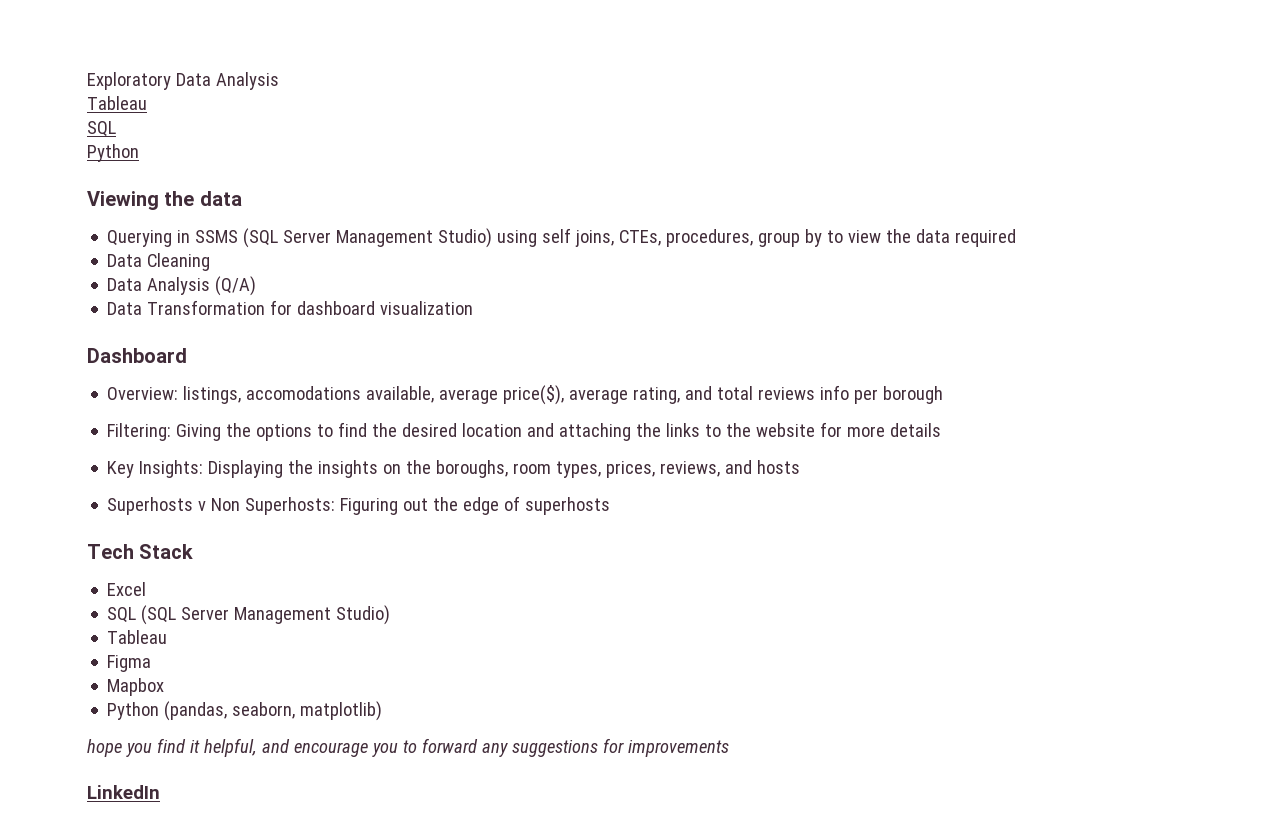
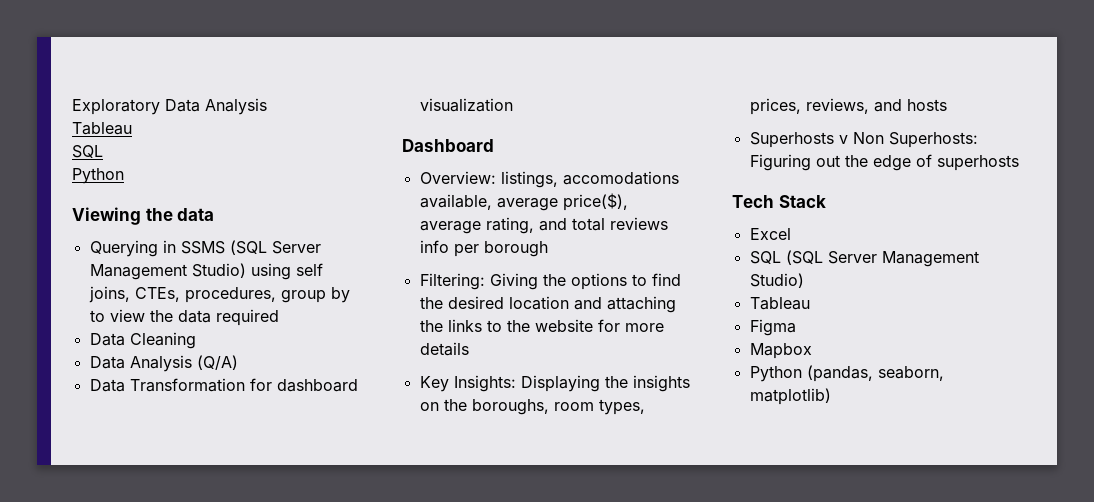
[87,738,729,757] [87,785,160,799] // hope you find it helpful, and encourage you to forward any suggestions for improvements // LinkedIn -> (831, 396) none

